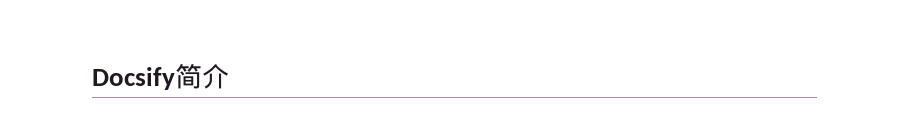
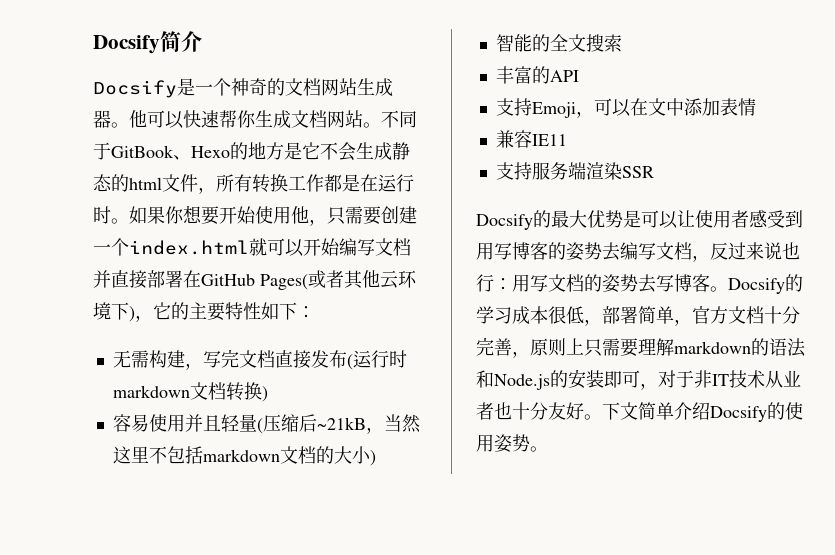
(229, 76) none -> [93,78,393,98] [93,110,417,129] [93,142,410,161] [93,174,414,194] [93,205,417,226] [93,238,411,257] [93,270,417,290] [93,302,315,322] [112,349,407,370] [112,382,268,402] [112,414,421,434] [112,446,376,466] [495,34,622,52] [495,66,579,84] [495,98,756,118] [495,130,567,148] [495,162,654,180] [476,210,803,230] [476,242,800,262] [476,274,803,294] [476,306,800,326] [476,337,806,358] [476,369,801,390] [476,402,803,422] [476,434,548,453] // Docsify是一个神奇的文档网站生成器。他可以快速帮你生成文档网站。不同于GitBook、Hexo的地方是它不会生成静态的html文件，所有转换工作都是在运行时。如果你想要开始使用他，只需要创建一个index.html就可以开始编写文档并直接部署在GitHub Pages(或者其他云环境下)，它的主要特性如下： // 无需构建，写完文档直接发布(运行时markdown文档转换) // 容易使用并且轻量(压缩后~21kB，当然这里不包括markdown文档的大小) // 智能的全文搜索 // 丰富的API // 支持Emoji，可以在文中添加表情 // 兼容IE11 // 支持服务端渲染SSR // Docsify的最大优势是可以让使用者感受到用写博客的姿势去编写文档，反过来说也行：用写文档的姿势去写博客。Docsify的学习成本很低，部署简单，官方文档十分完善，原则上只需要理解markdown的语法和Node.js的安装即可，对于非IT技术从业者也十分友好。下文简单介绍Docsify的使用姿势。

